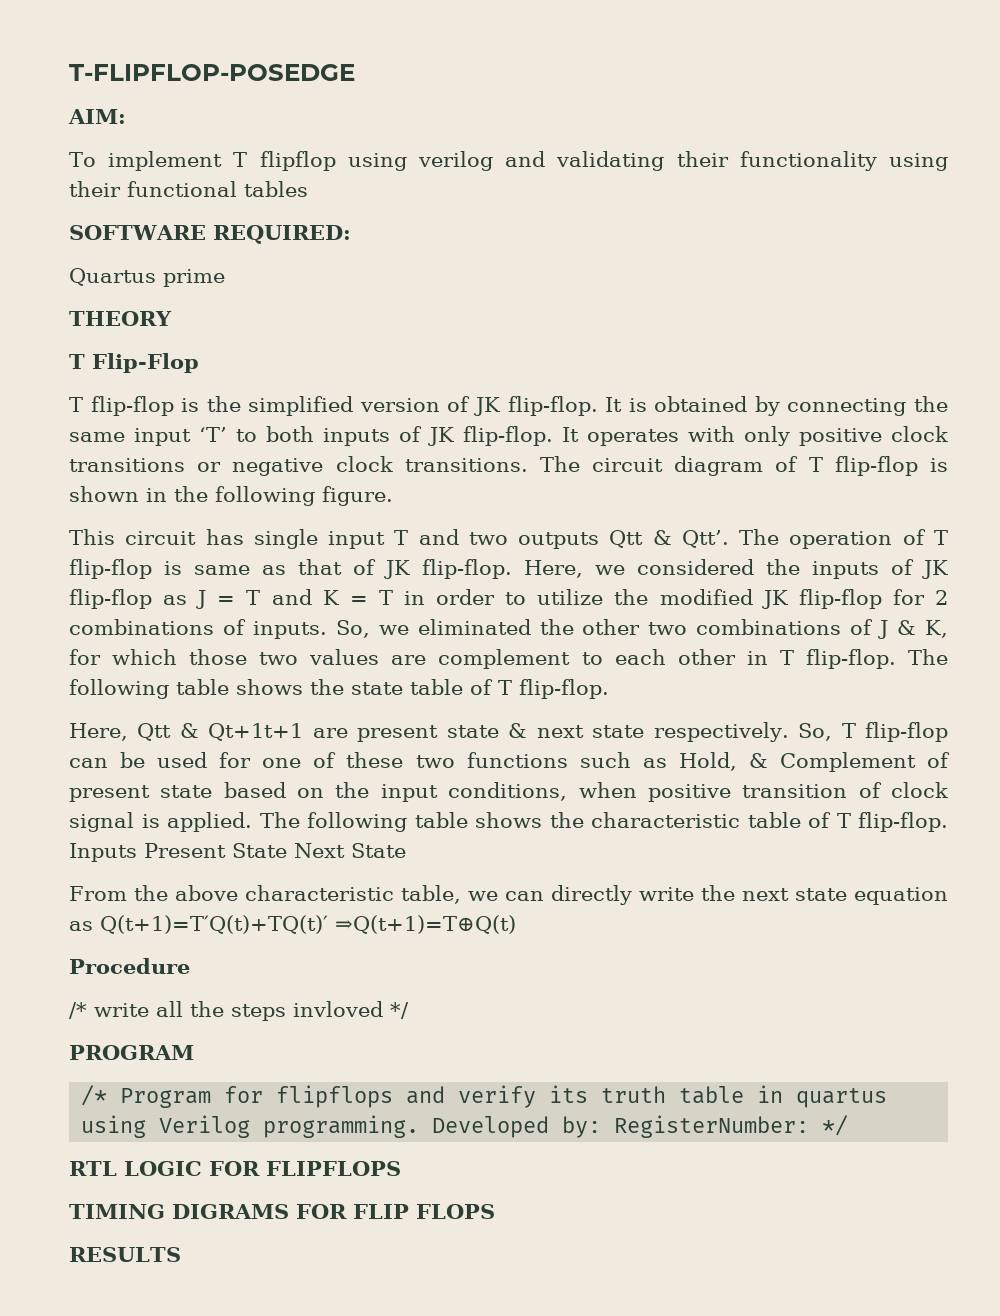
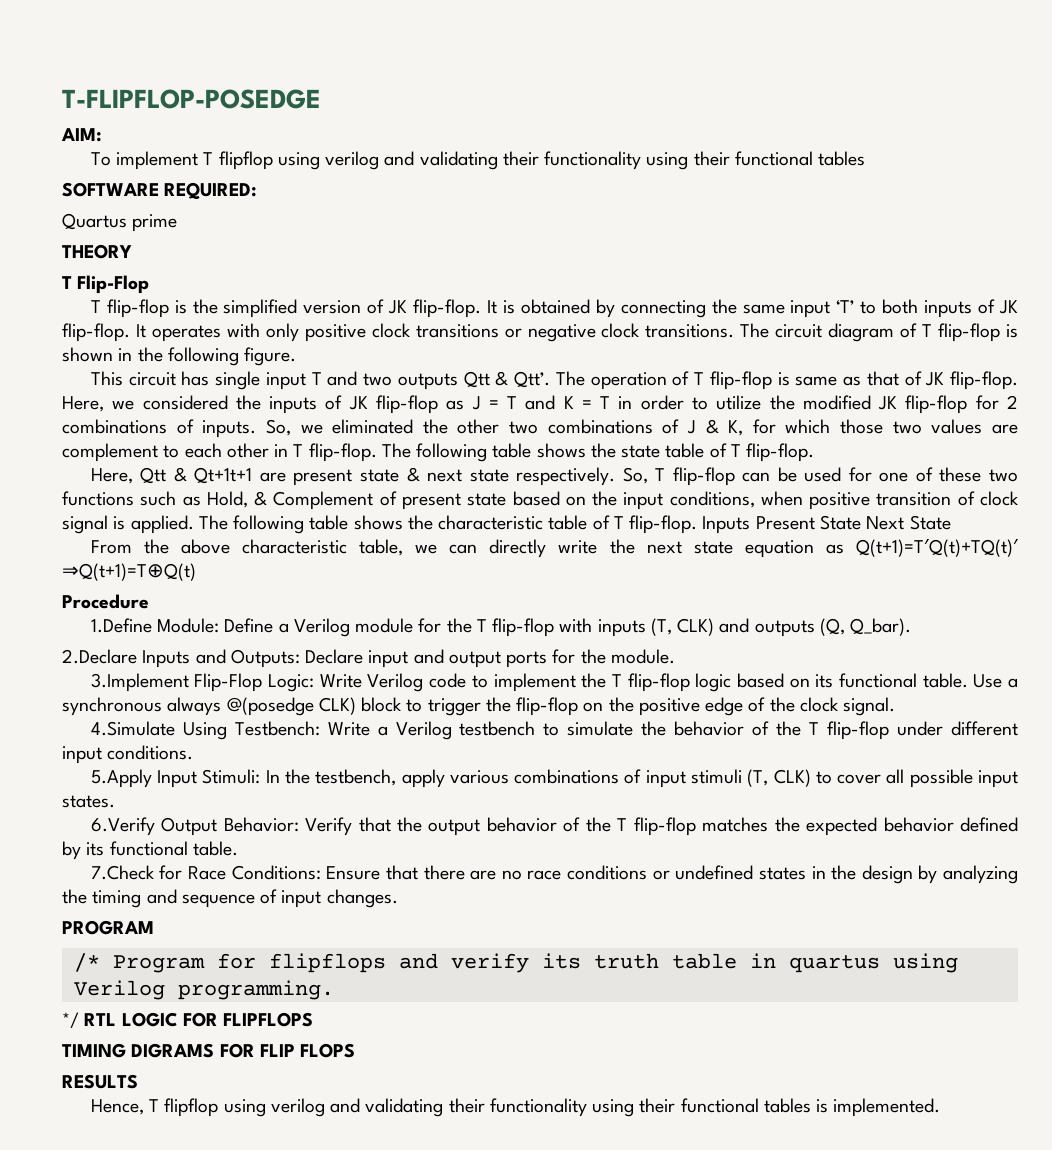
[69,1001,409,1021] /* write all the steps invloved */ -> [90,618,912,637] [62,649,675,668] [90,673,1019,692] [62,697,896,716] [90,721,1018,740] [62,745,194,764] [90,769,1018,788] [62,795,115,808] [90,817,1018,836] [62,841,238,860] [90,865,1018,884] [62,889,398,908] 1.Define Module: Define a Verilog module for the T flip-flop with inputs (T, CLK) and outputs (Q, Q_bar). // 2.Declare Inputs and Outputs: Declare input and output ports for the module. // 3.Implement Flip-Flop Logic: Write Verilog code to implement the T flip-flop logic based on its functional table. Use a synchronous always @(posedge CLK) block to trigger the flip-flop on the positive edge of the clock signal. // 4.Simulate Using Testbench: Write a Verilog testbench to simulate the behavior of the T flip-flop under different input conditions. // 5.Apply Input Stimuli: In the testbench, apply various combinations of input stimuli (T, CLK) to cover all possible input states. // 6.Verify Output Behavior: Verify that the output behavior of the T flip-flop matches the expected behavior defined by its functional table. // 7.Check for Race Conditions: Ensure that there are no race conditions or undefined states in the design by analyzing the timing and sequence of input changes.
[432,1115,849,1138] Developed by: RegisterNumber: */ // -> [62,1012,79,1028] // */
(181, 1254) none -> [90,1098,941,1117] // Hence, T flipflop using verilog and validating their functionality using their functional tables is implemented.

